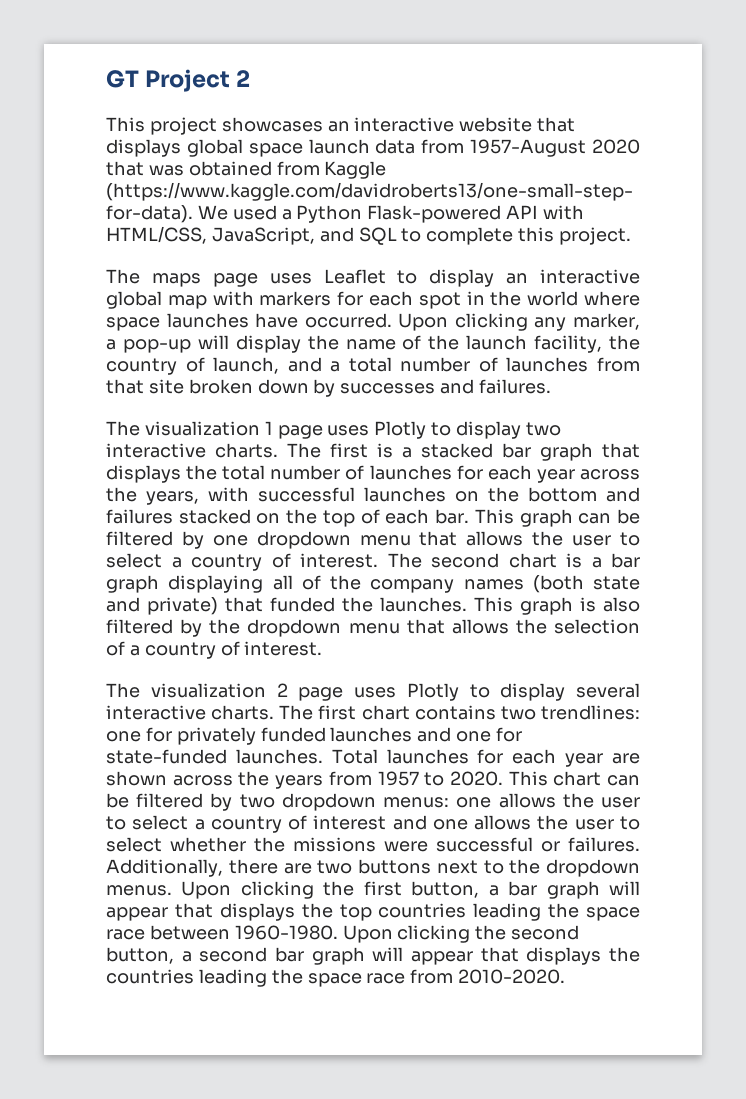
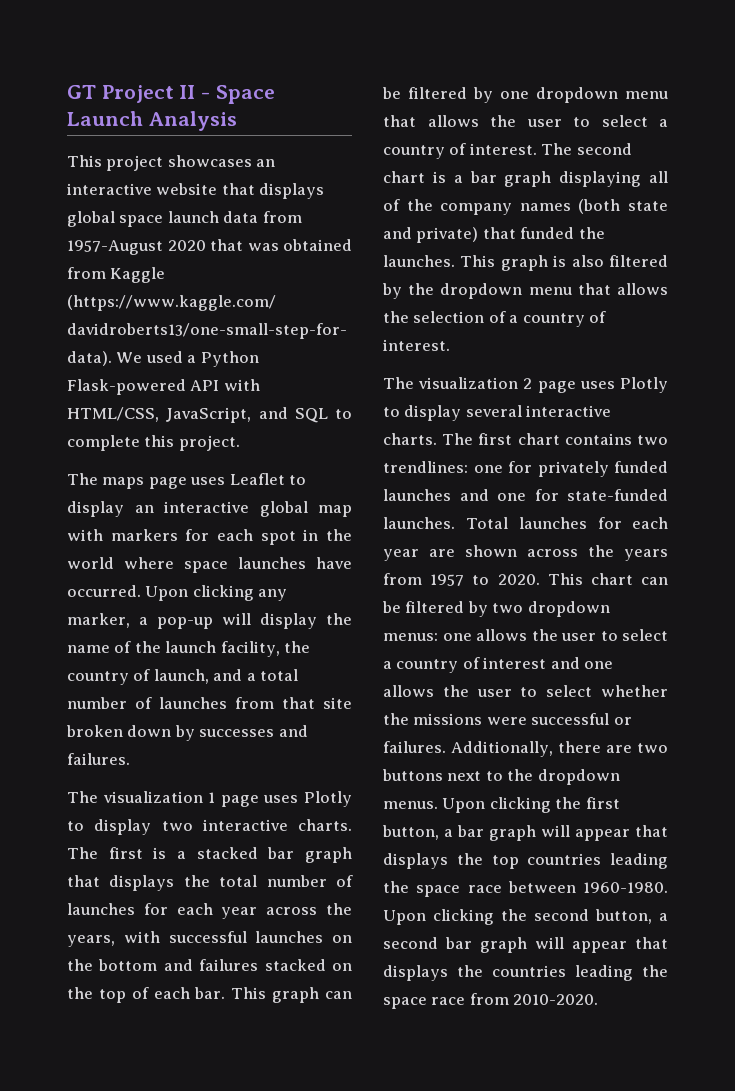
[236,70,251,87] 2 -> [179,85,275,104] [67,111,237,131] II - Space Launch Analysis

